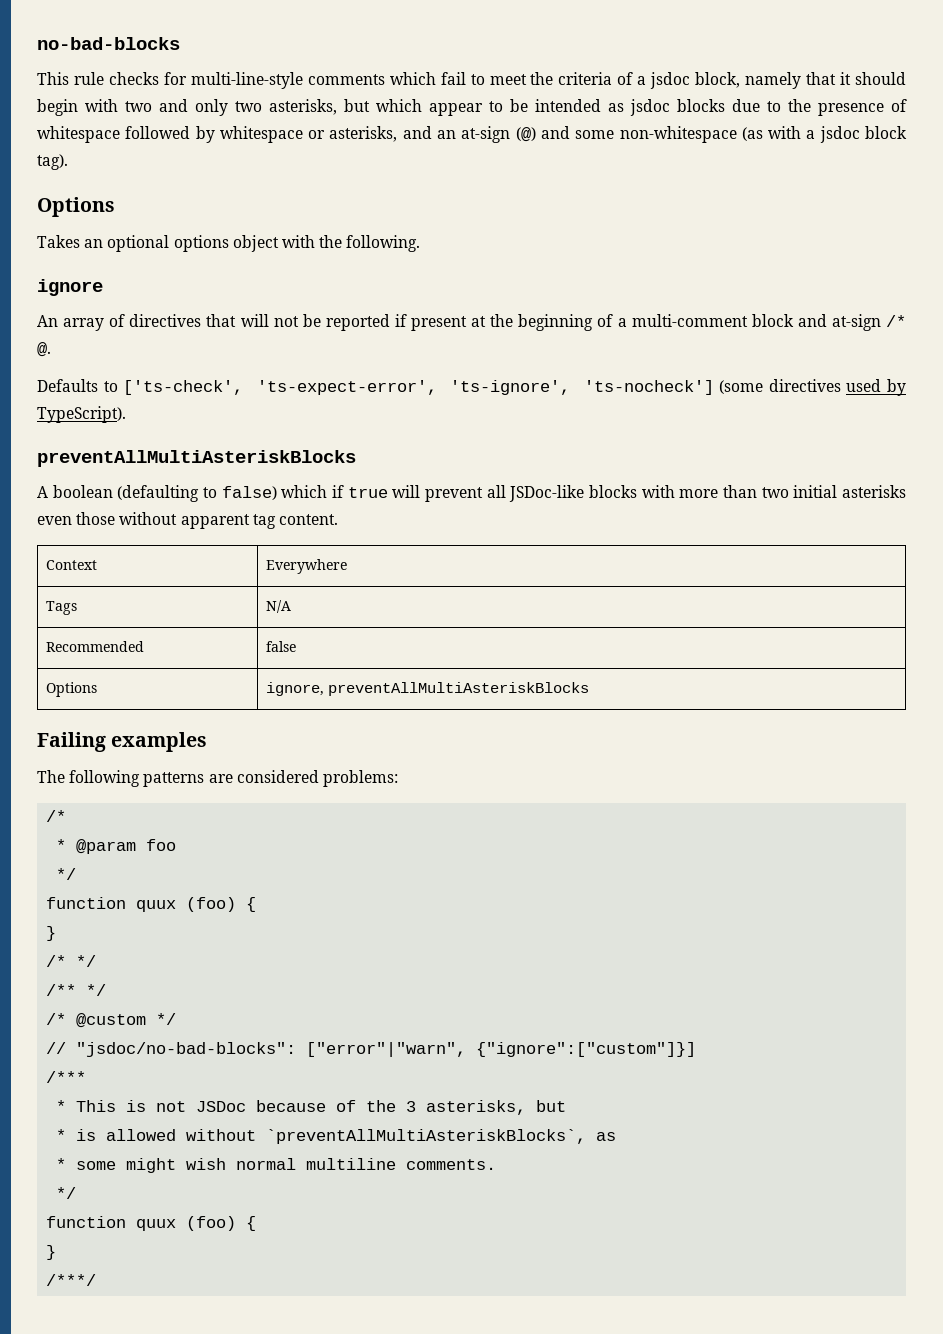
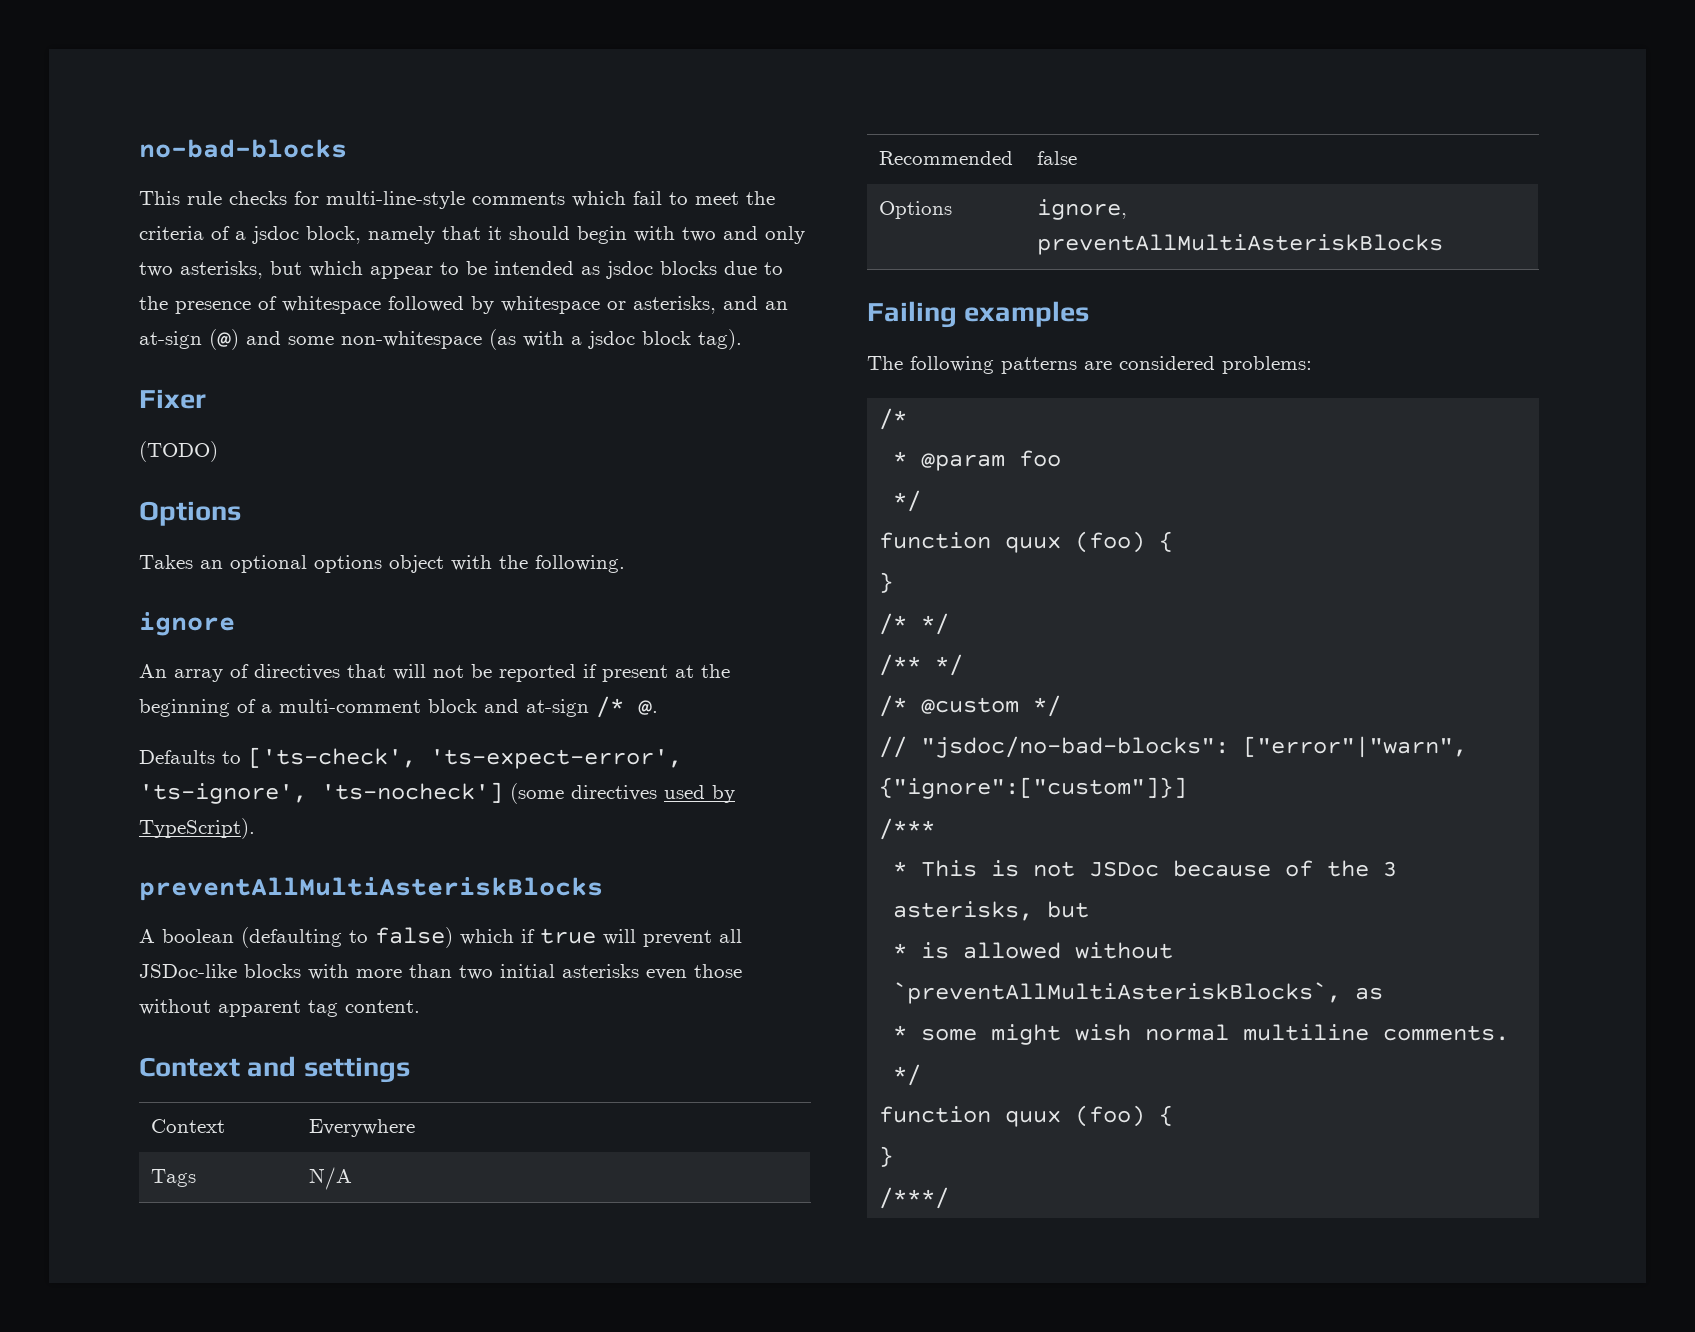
(68, 162) none -> [139,389,206,409] [139,441,218,462] // Fixer // (TODO)
(338, 519) none -> [139,1056,410,1083] // Context and settings

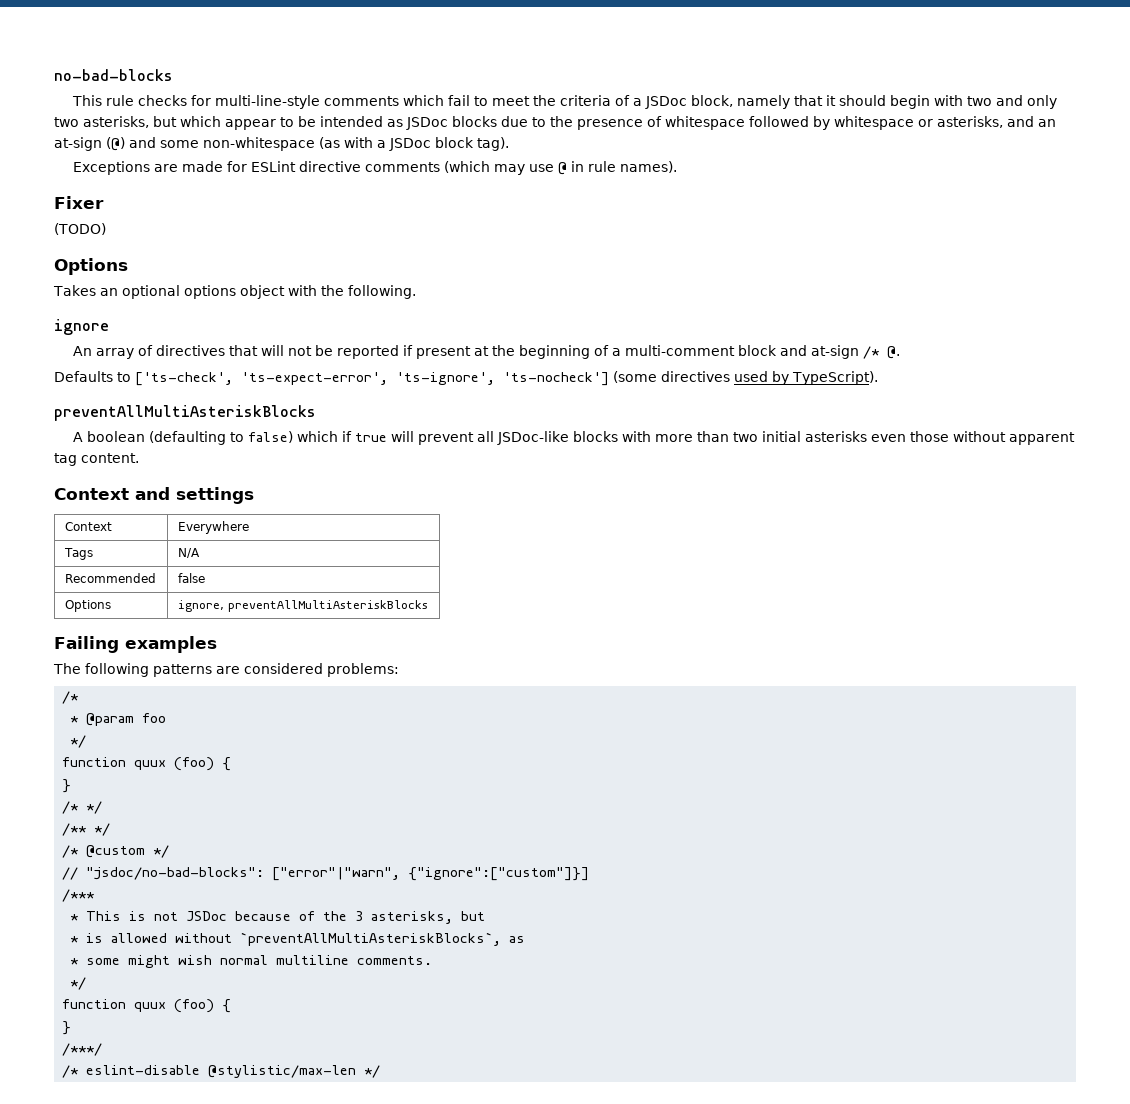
[252,226,299,244] jsdoc -> [645,96,688,109] JSDoc
[606,261,653,279] jsdoc -> [406,117,448,130] JSDoc
[588,331,635,349] jsdoc -> [389,138,431,151] JSDoc
(742, 339) none -> [73,161,678,175] // Exceptions are made for ESLint directive comments (which may use @ in rule names).
(950, 1198) none -> [62,1065,381,1078] // /* eslint-disable @stylistic/max-len */

